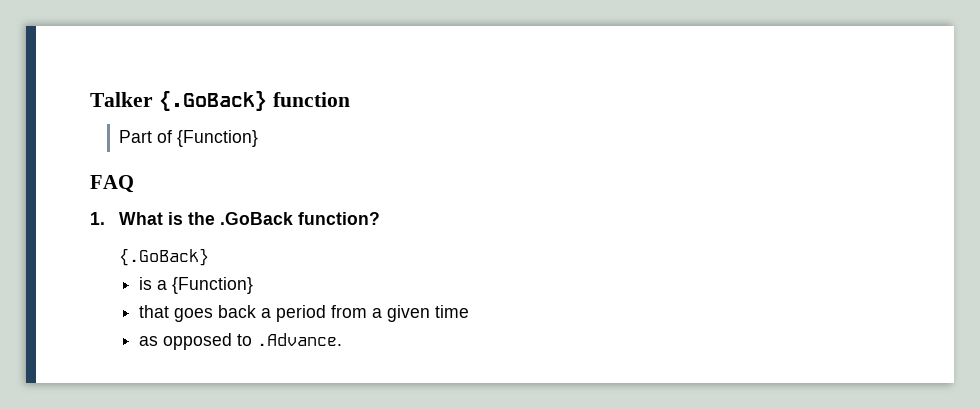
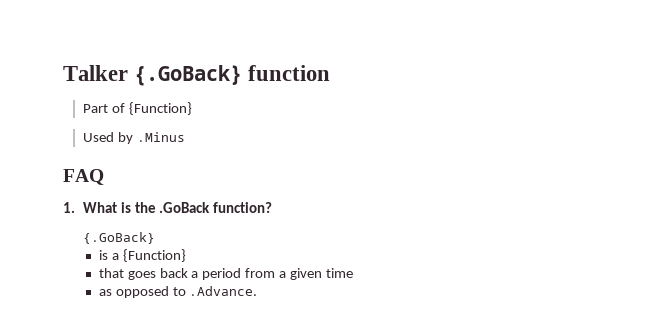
(259, 138) none -> [82,132,185,144] // Used by .Minus

